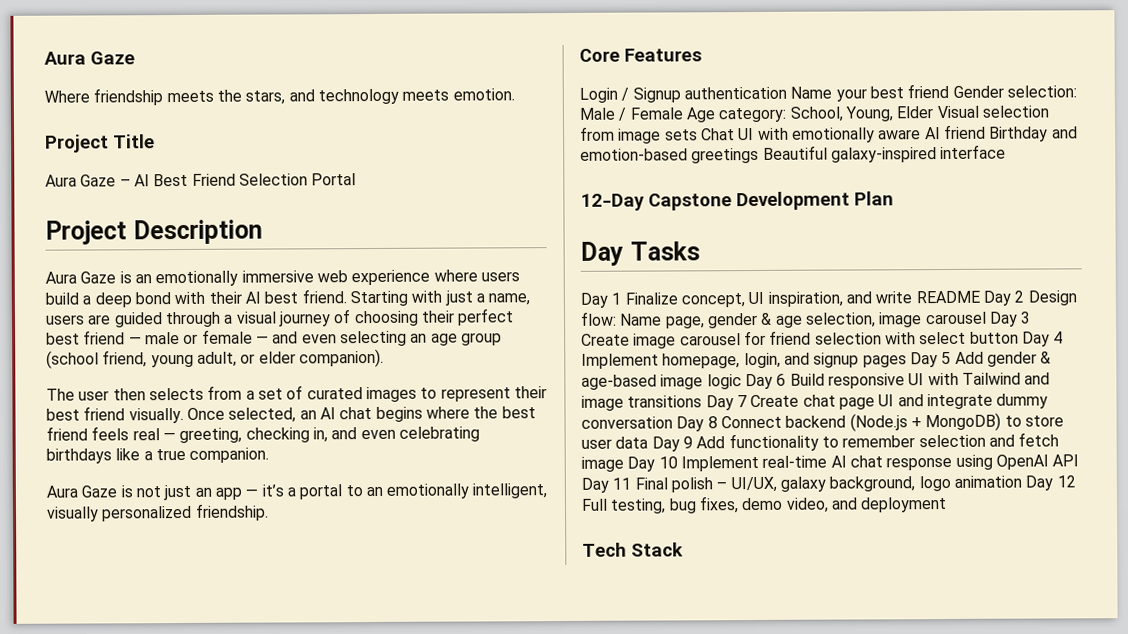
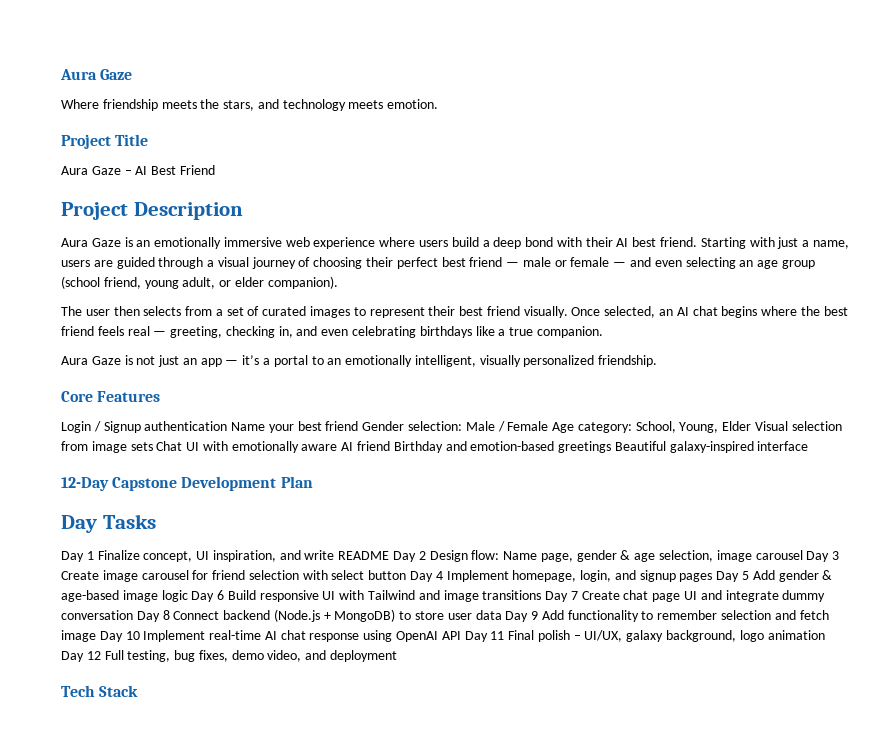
[238,173,357,186] Selection Portal -> (215, 170) none

